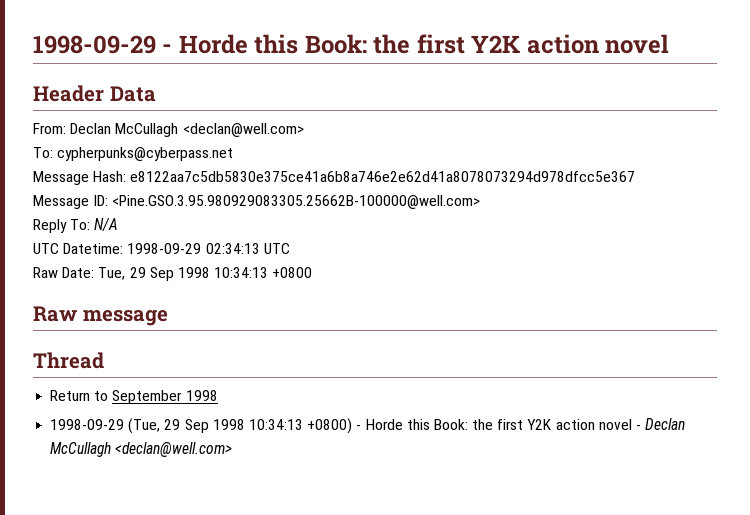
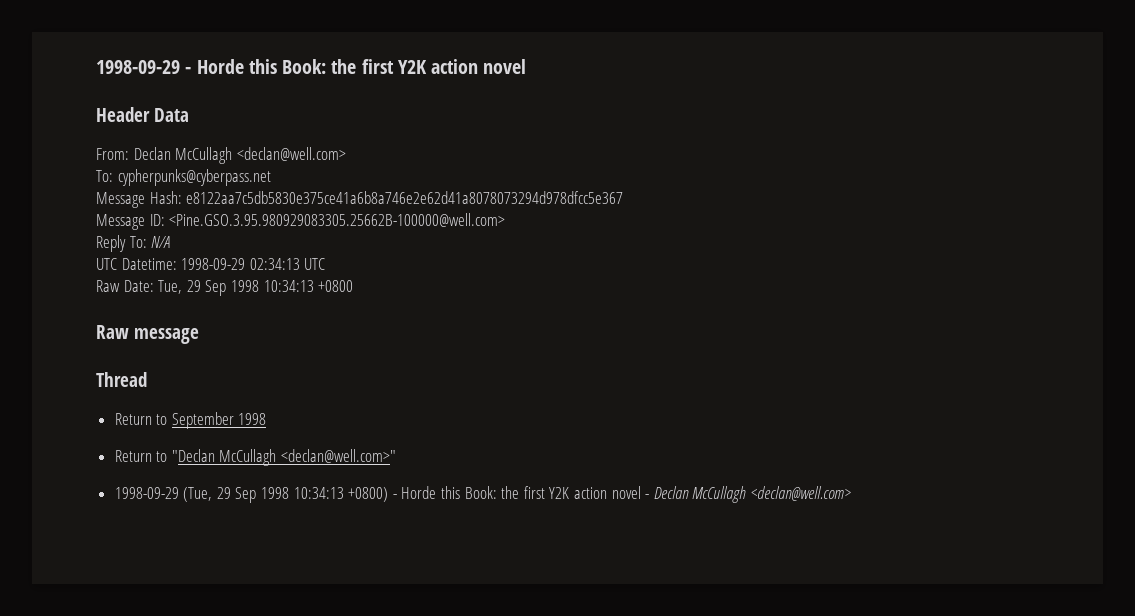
(218, 395) none -> [114,449,397,466] // Return to "Declan McCullagh <declan@well.com>"

